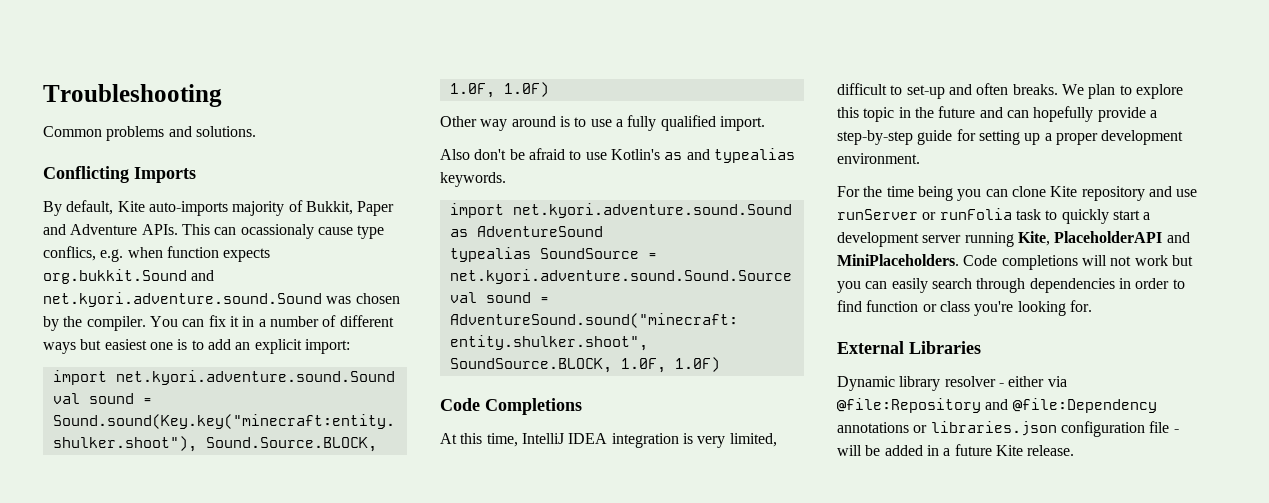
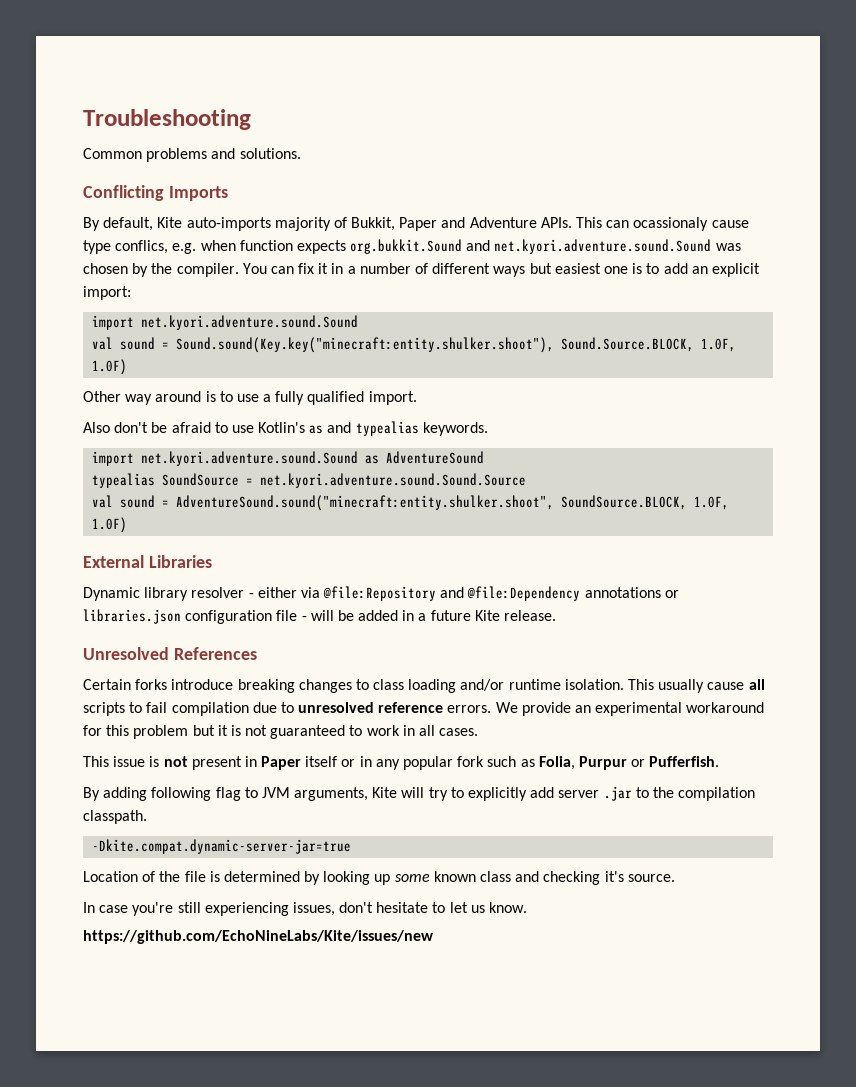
[440,398,582,415] [440,433,777,448] [837,83,1183,99] [837,106,1157,122] [837,129,1184,145] [837,153,920,164] [837,186,1198,201] [837,208,1151,224] [837,231,1190,247] [837,254,1193,270] [837,278,1185,293] [837,300,1092,316] // Code Completions // At this time, IntelliJ IDEA integration is very limited, difficult to set-up and often breaks. We plan to explore this topic in the future and can hopefully provide a step-by-step guide for setting up a proper development environment. // For the time being you can clone Kite repository and use runServer or runFolia task to quickly start a development server running Kite, PlaceholderAPI and MiniPlaceholders. Code completions will not work but you can easily search through dependencies in order to find function or class you're looking for. -> (128, 525) none
(1075, 450) none -> [83,647,257,660] [83,679,765,693] [83,702,765,716] [83,725,479,739] [83,756,720,770] [83,786,756,801] [83,810,147,824] [92,839,352,854] [83,871,675,885] [83,902,528,916] [83,930,433,944] // Unresolved References // Certain forks introduce breaking changes to class loading and/or runtime isolation. This usually cause all scripts to fail compilation due to unresolved reference errors. We provide an experimental workaround for this problem but it is not guaranteed to work in all cases. // This issue is not present in Paper itself or in any popular fork such as Folia, Purpur or Pufferfish. // By adding following flag to JVM arguments, Kite will try to explicitly add server .jar to the compilation classpath. // -Dkite.compat.dynamic-server-jar=true // Location of the file is determined by looking up some known class and checking it's source. // In case you're still experiencing issues, don't hesitate to let us know. // https://github.com/EchoNineLabs/Kite/issues/new

